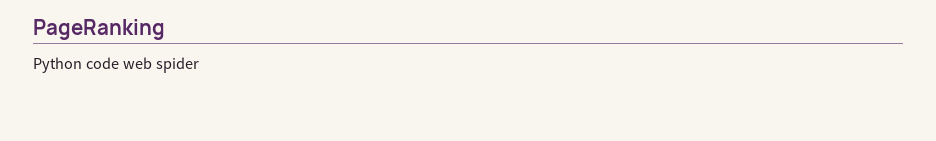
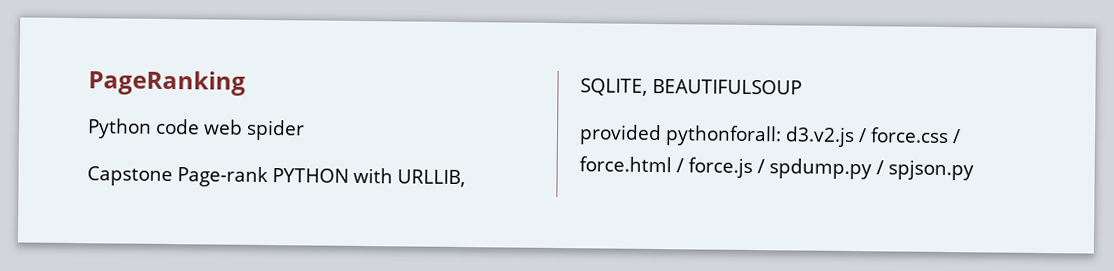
(199, 65) none -> [87,166,466,188] [580,78,802,96] [579,124,961,148] [579,156,974,181] // Capstone Page-rank PYTHON with URLLIB, SQLITE, BEAUTIFULSOUP // provided pythonforall: d3.v2.js / force.css / force.html / force.js / spdump.py / spjson.py

